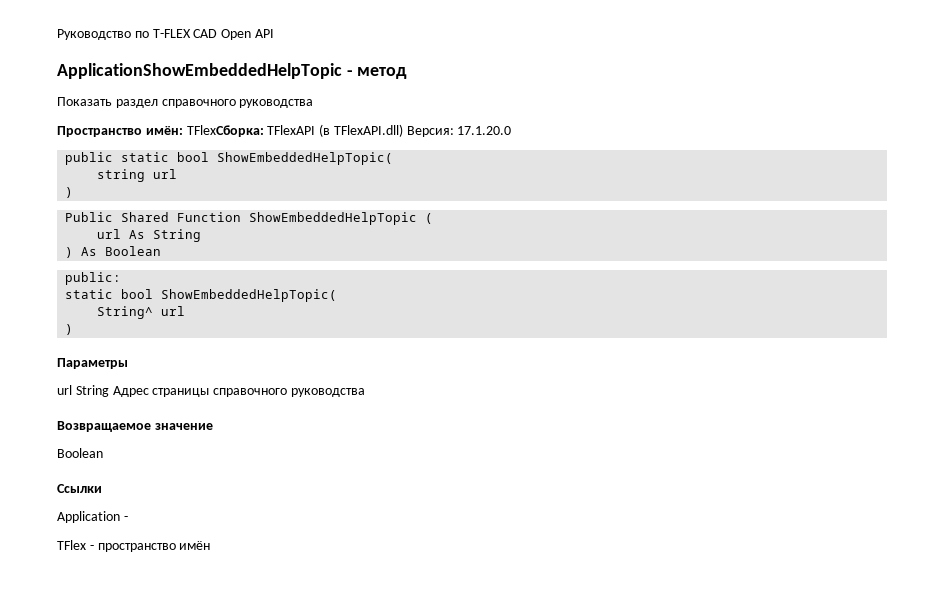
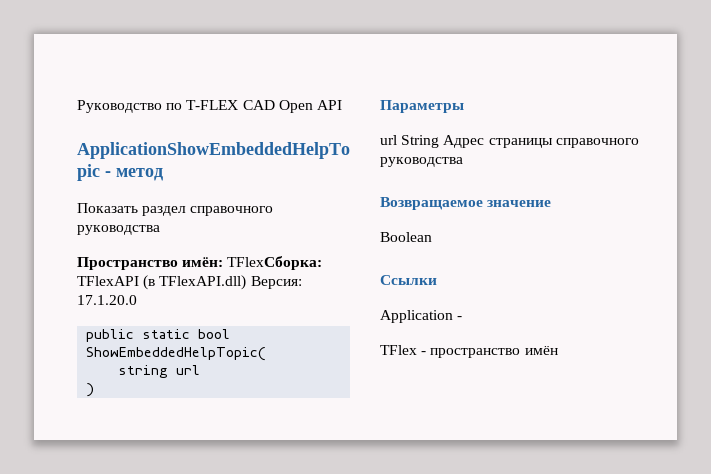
[65,212,434,225] [97,229,202,242] [65,246,162,258] [65,272,122,285] [65,289,338,302] [97,306,186,319] [65,324,74,335] // Public Shared Function ShowEmbeddedHelpTopic ( // url As String // ) As Boolean // public: // static bool ShowEmbeddedHelpTopic( // String^ url // ) -> (95, 390) none

